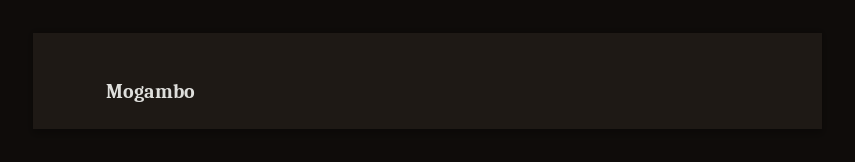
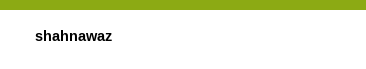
[106,83,195,102] Mogambo -> [35,30,112,41] shahnawaz

